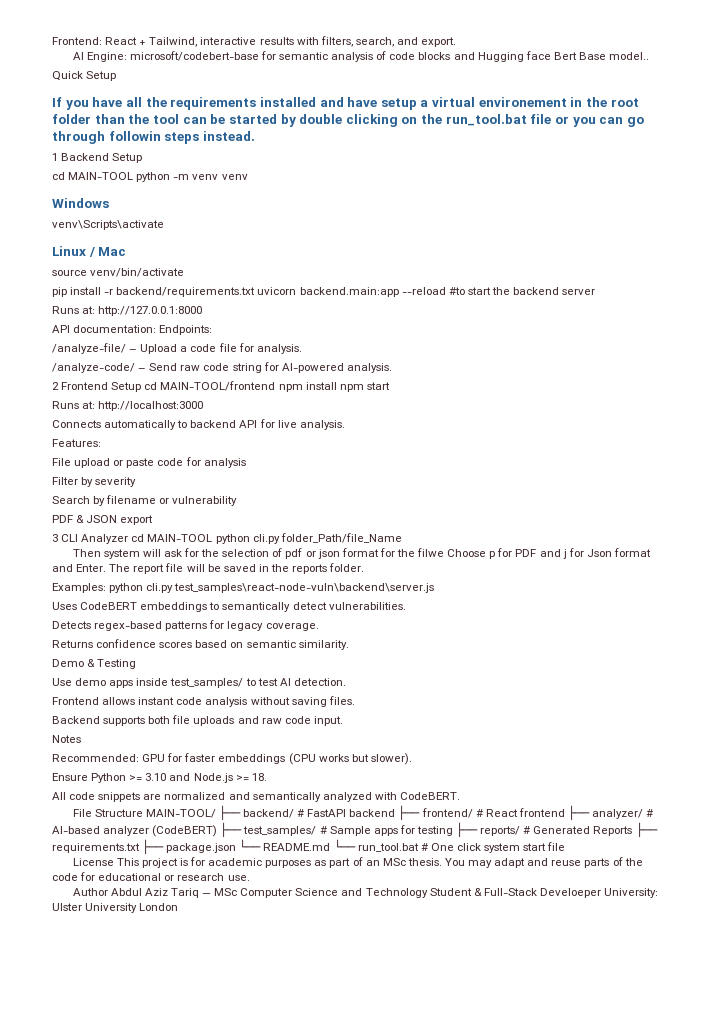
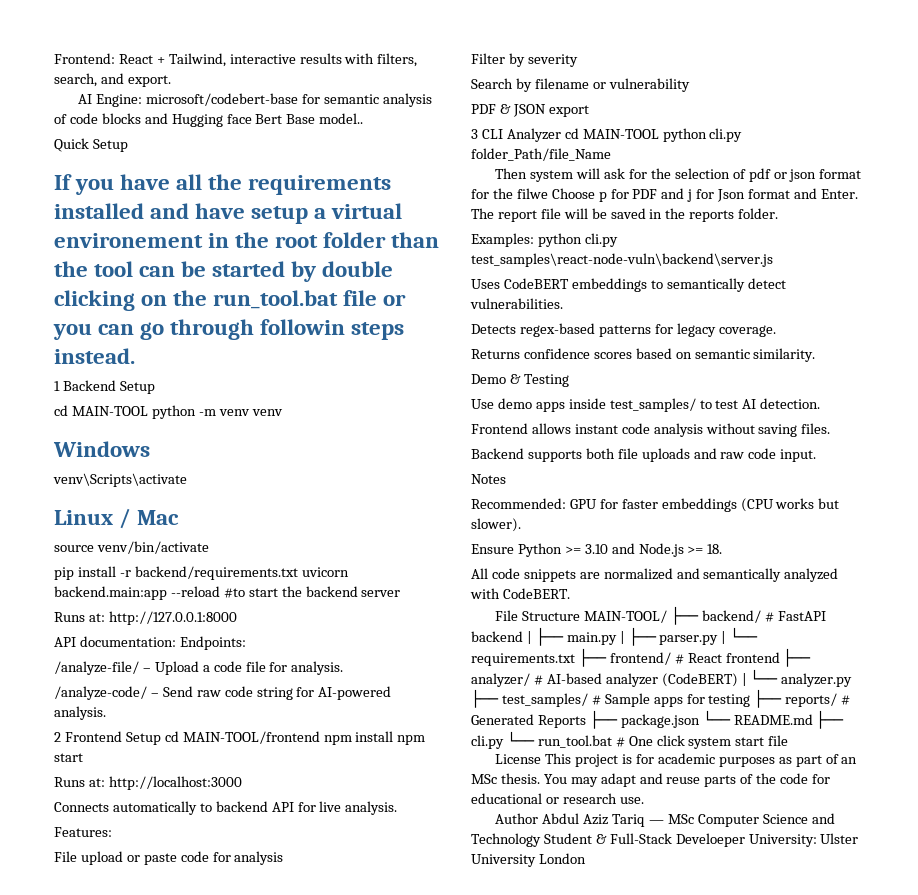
(396, 813) none -> [526,627,759,646] [471,653,575,666] | ├── main.py | ├── parser.py | └── requirements.txt
(218, 831) none -> [741,669,853,687] | └── analyzer.py
[52,839,165,854] requirements.txt ├── -> (618, 719) none
(331, 847) none -> [816,710,845,729] [471,735,504,749] ├── cli.py

